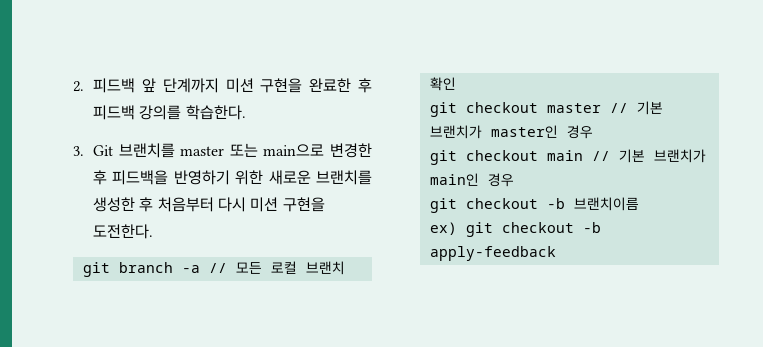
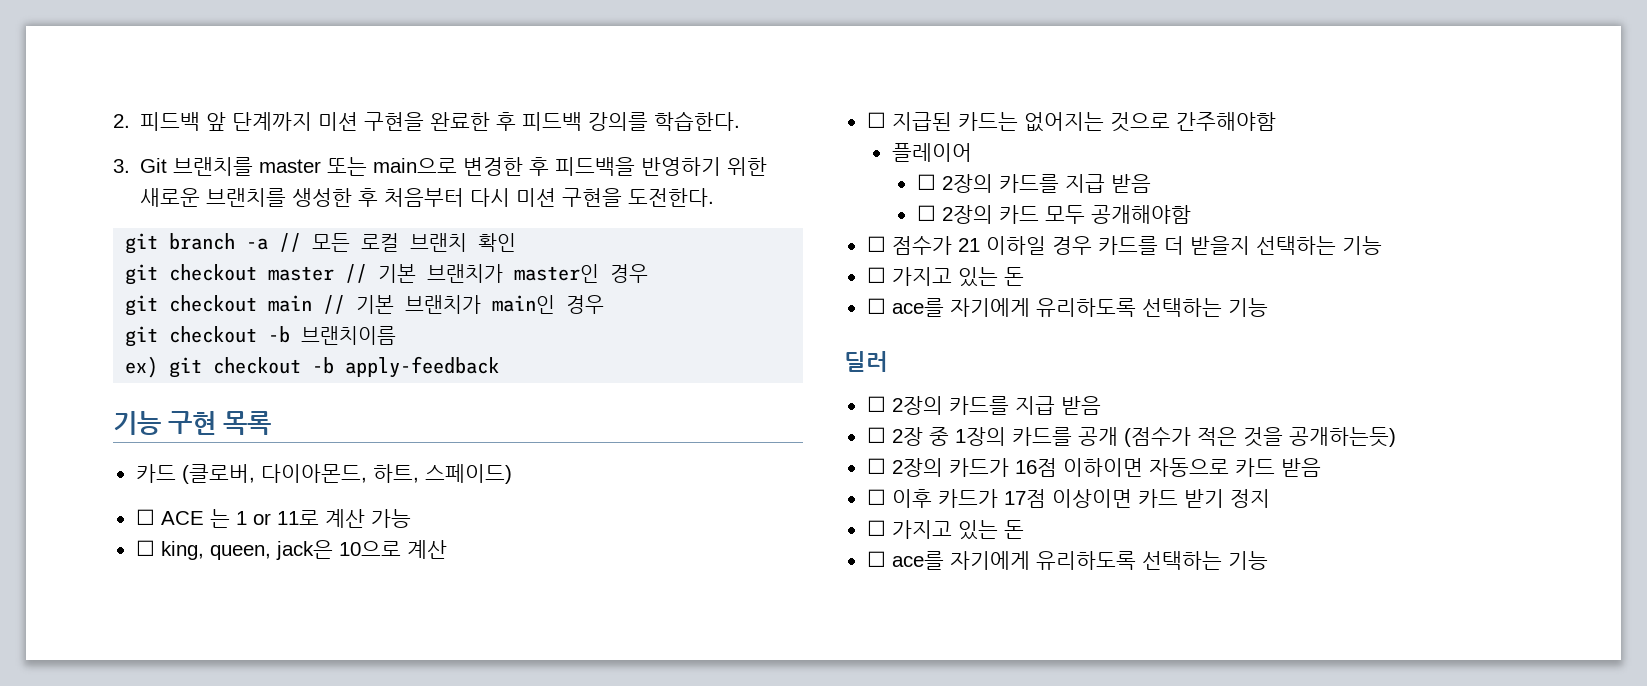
(556, 253) none -> [113,411,272,435] [135,464,512,484] [135,509,411,528] [135,540,447,560] [866,112,1276,132] [891,143,972,162] [916,174,1151,193] [916,205,1191,224] [866,236,1382,255] [866,267,1024,287] [866,298,1268,317] [844,351,888,372] [866,396,1101,415] [866,427,1396,447] [866,458,1321,477] [866,489,1270,508] [866,520,1024,540] [866,551,1268,570] // 기능 구현 목록 // 카드 (클로버, 다이아몬드, 하트, 스페이드) // ☐ ACE 는 1 or 11로 계산 가능 // ☐ king, queen, jack은 10으로 계산 // ☐ 지급된 카드는 없어지는 것으로 간주해야함 // 플레이어 // ☐ 2장의 카드를 지급 받음 // ☐ 2장의 카드 모두 공개해야함 // ☐ 점수가 21 이하일 경우 카드를 더 받을지 선택하는 기능 // ☐ 가지고 있는 돈 // ☐ ace를 자기에게 유리하도록 선택하는 기능 // 딜러 // ☐ 2장의 카드를 지급 받음 // ☐ 2장 중 1장의 카드를 공개 (점수가 적은 것을 공개하는듯) // ☐ 2장의 카드가 16점 이하이면 자동으로 카드 받음 // ☐ 이후 카드가 17점 이상이면 카드 받기 정지 // ☐ 가지고 있는 돈 // ☐ ace를 자기에게 유리하도록 선택하는 기능

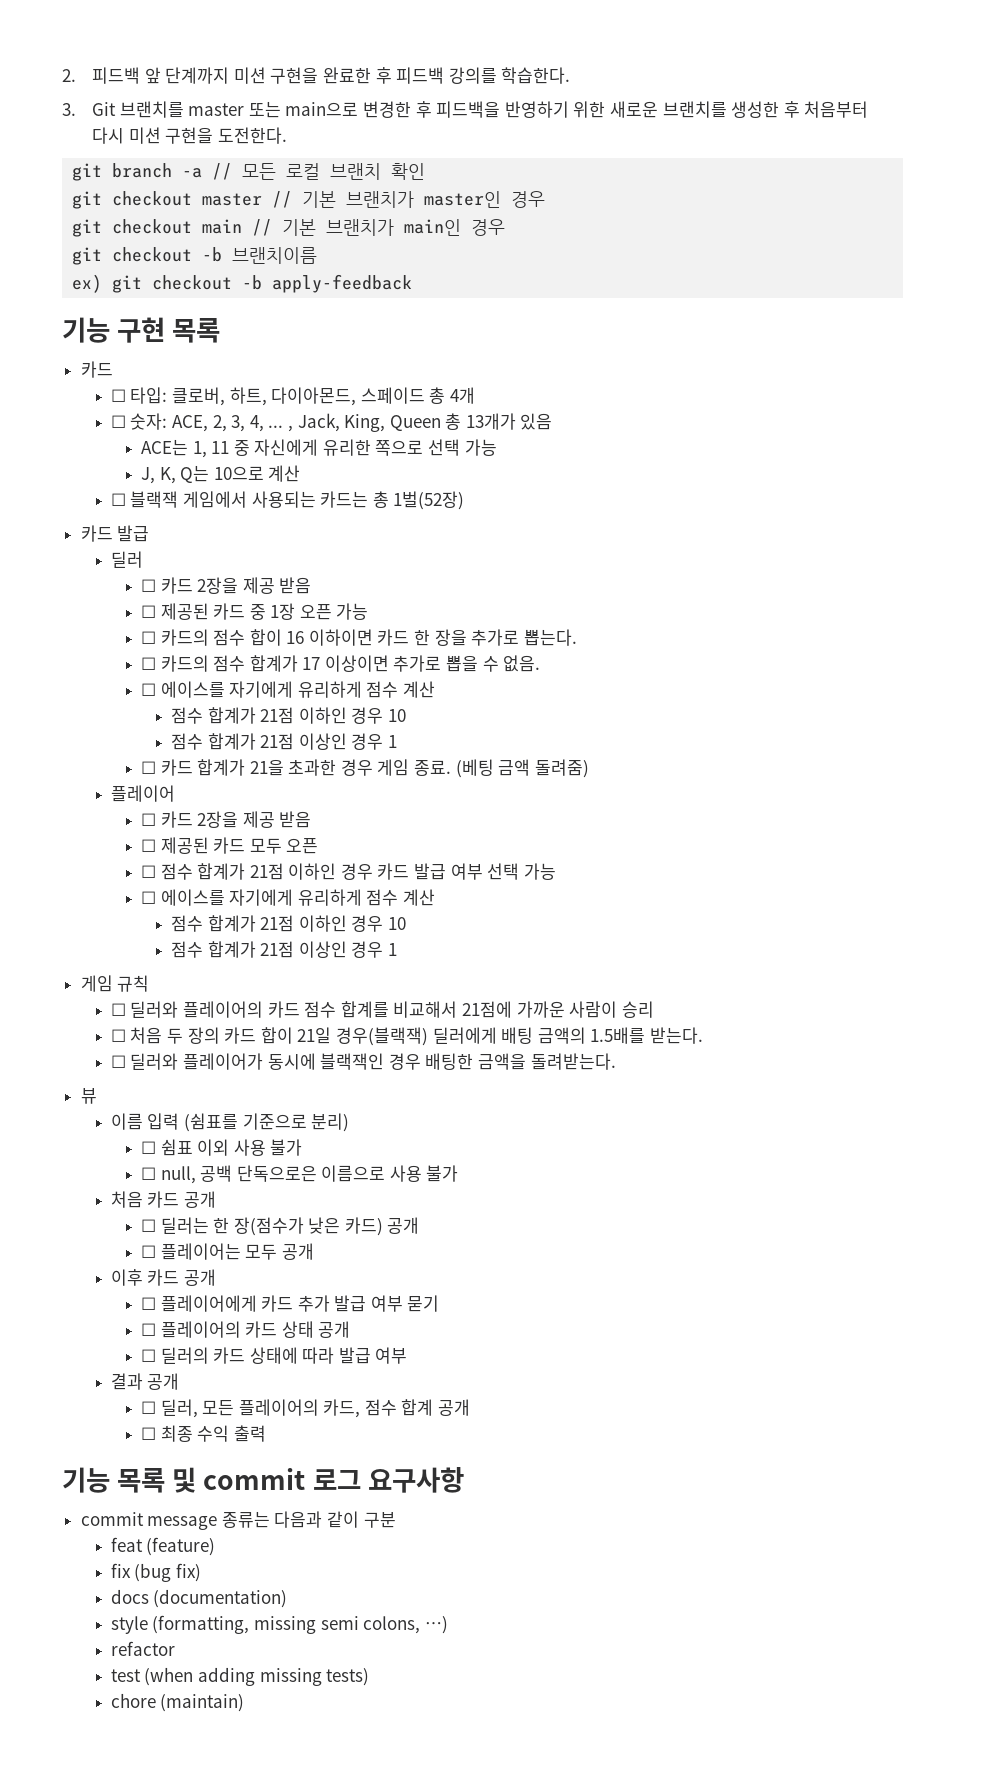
[181,464,512,484] [135,509,411,528] [135,540,447,560] [866,112,1276,132] (클로버, 다이아몬드, 하트, 스페이드) // ☐ ACE 는 1 or 11로 계산 가능 // ☐ king, queen, jack은 10으로 계산 // ☐ 지급된 카드는 없어지는 것으로 간주해야함 -> [110,387,475,406] [110,413,553,432] [140,439,497,458] [140,465,301,484] [110,491,465,510] [80,525,150,542] [110,551,143,568] [140,577,312,594] [140,603,369,620] [140,629,577,646] [140,655,541,672] [140,681,435,698] [171,707,407,724] [171,733,398,750] [140,759,589,778] // ☐ 타입: 클로버, 하트, 다이아몬드, 스페이드 총 4개 // ☐ 숫자: ACE, 2, 3, 4, ... , Jack, King, Queen 총 13개가 있음 // ACE는 1, 11 중 자신에게 유리한 쪽으로 선택 가능 // J, K, Q는 10으로 계산 // ☐ 블랙잭 게임에서 사용되는 카드는 총 1벌(52장) // 카드 발급 // 딜러 // ☐ 카드 2장을 제공 받음 // ☐ 제공된 카드 중 1장 오픈 가능 // ☐ 카드의 점수 합이 16 이하이면 카드 한 장을 추가로 뽑는다. // ☐ 카드의 점수 합계가 17 이상이면 추가로 뽑을 수 없음. // ☐ 에이스를 자기에게 유리하게 점수 계산 // 점수 합계가 21점 이하인 경우 10 // 점수 합계가 21점 이상인 경우 1 // ☐ 카드 합계가 21을 초과한 경우 게임 종료. (베팅 금액 돌려줌)
[941,174,1151,193] [916,205,993,224] 2장의 카드를 지급 받음 // ☐ 2장의 -> [160,811,312,828] [140,837,209,854] 카드 2장을 제공 받음 // ☐ 제공된
[1090,205,1191,224] [866,236,1382,255] [866,267,1024,287] [866,298,1268,317] [844,351,888,372] [866,396,1101,415] [866,427,1396,447] [866,458,1321,477] [866,489,1270,508] [866,520,1024,540] [866,551,1268,570] 공개해야함 // ☐ 점수가 21 이하일 경우 카드를 더 받을지 선택하는 기능 // ☐ 가지고 있는 돈 // ☐ ace를 자기에게 유리하도록 선택하는 기능 // 딜러 // ☐ 2장의 카드를 지급 받음 // ☐ 2장 중 1장의 카드를 공개 (점수가 적은 것을 공개하는듯) // ☐ 2장의 카드가 16점 이하이면 자동으로 카드 받음 // ☐ 이후 카드가 17점 이상이면 카드 받기 정지 // ☐ 가지고 있는 돈 // ☐ ace를 자기에게 유리하도록 선택하는 기능 -> [286,838,319,854] [140,863,556,880] [140,889,435,906] [171,915,407,932] [171,941,398,958] [80,975,150,992] [110,1001,654,1018] [110,1027,703,1046] [110,1053,616,1070] [80,1088,97,1104] [110,1113,350,1132] [140,1139,303,1156] [140,1165,459,1184] [110,1191,216,1208] [140,1217,420,1236] [140,1243,314,1260] [110,1269,216,1286] [140,1295,440,1312] [140,1321,351,1338] [140,1347,408,1364] [110,1373,180,1390] [140,1399,471,1418] [140,1425,266,1442] [62,1467,464,1493] [80,1511,396,1530] [110,1537,216,1556] [110,1563,201,1582] [110,1589,288,1608] [110,1615,448,1634] [110,1641,175,1656] [110,1667,370,1686] [110,1693,245,1712] 오픈 // ☐ 점수 합계가 21점 이하인 경우 카드 발급 여부 선택 가능 // ☐ 에이스를 자기에게 유리하게 점수 계산 // 점수 합계가 21점 이하인 경우 10 // 점수 합계가 21점 이상인 경우 1 // 게임 규칙 // ☐ 딜러와 플레이어의 카드 점수 합계를 비교해서 21점에 가까운 사람이 승리 // ☐ 처음 두 장의 카드 합이 21일 경우(블랙잭) 딜러에게 배팅 금액의 1.5배를 받는다. // ☐ 딜러와 플레이어가 동시에 블랙잭인 경우 배팅한 금액을 돌려받는다. // 뷰 // 이름 입력 (쉼표를 기준으로 분리) // ☐ 쉼표 이외 사용 불가 // ☐ null, 공백 단독으로은 이름으로 사용 불가 // 처음 카드 공개 // ☐ 딜러는 한 장(점수가 낮은 카드) 공개 // ☐ 플레이어는 모두 공개 // 이후 카드 공개 // ☐ 플레이어에게 카드 추가 발급 여부 묻기 // ☐ 플레이어의 카드 상태 공개 // ☐ 딜러의 카드 상태에 따라 발급 여부 // 결과 공개 // ☐ 딜러, 모든 플레이어의 카드, 점수 합계 공개 // ☐ 최종 수익 출력 // 기능 목록 및 commit 로그 요구사항 // commit message 종류는 다음과 같이 구분 // feat (feature) // fix (bug fix) // docs (documentation) // style (formatting, missing semi colons, …) // refactor // test (when adding missing tests) // chore (maintain)

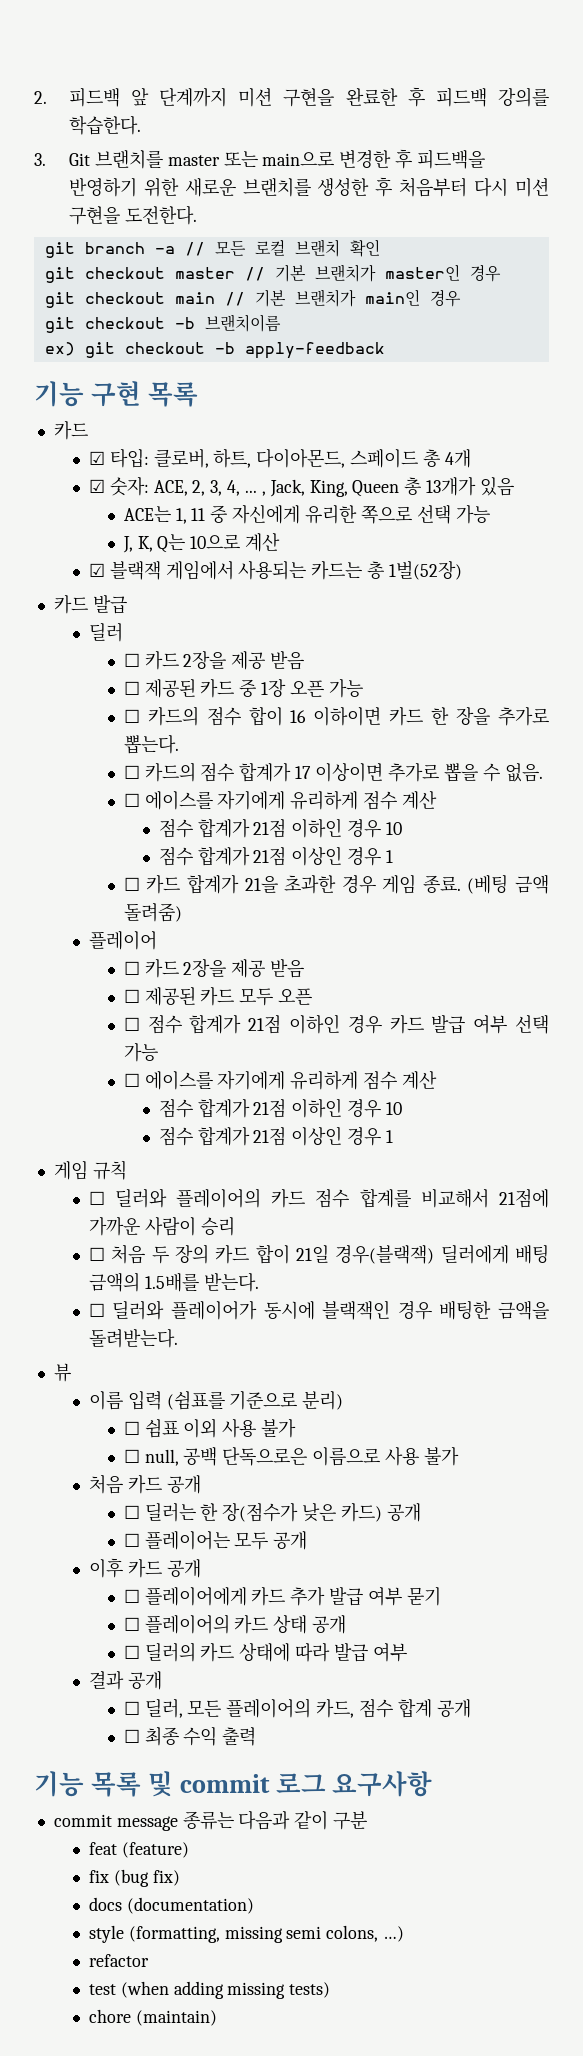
[110,389,126,402] ☐ -> [88,451,105,465] ☑
[110,415,126,428] ☐ -> [88,479,105,493] ☑
[110,493,126,506] ☐ -> [88,563,105,577] ☑

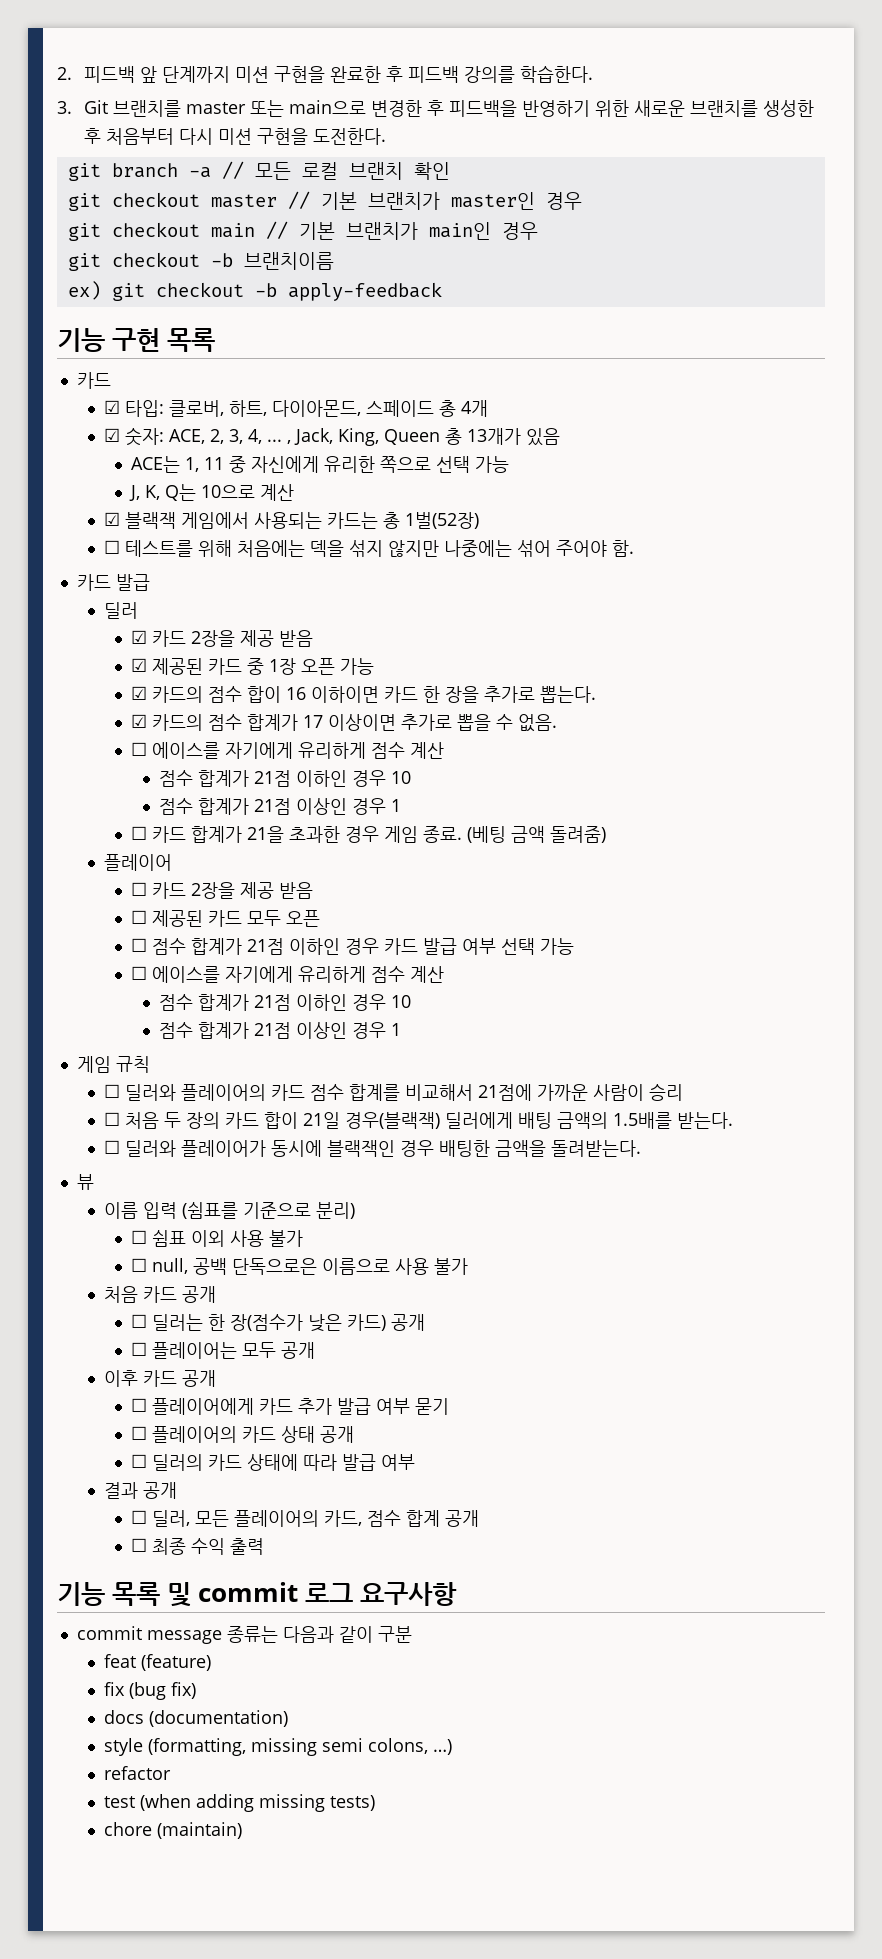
(462, 570) none -> [104,540,635,557] // ☐ 테스트를 위해 처음에는 덱을 섞지 않지만 나중에는 섞어 주어야 함.
[123,651,305,670] [123,681,140,695] ☐ 카드 2장을 제공 받음 // ☐ -> [131,630,314,647] [131,658,148,672] ☑ 카드 2장을 제공 받음 // ☑
[123,709,140,723] ☐ -> [131,686,148,700] ☑
[123,765,140,779] ☐ -> [131,714,148,728] ☑

